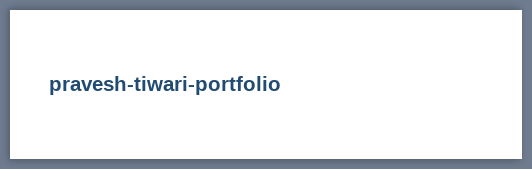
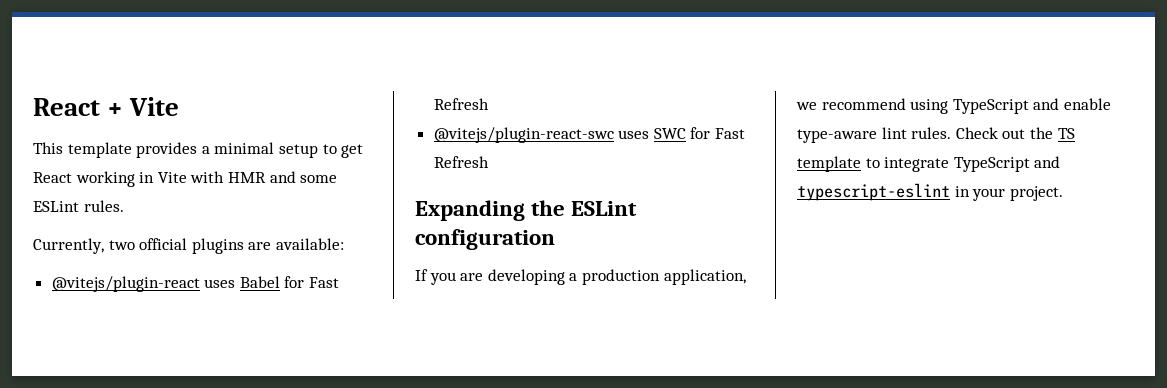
[49,76,281,95] pravesh-tiwari-portfolio -> [33,97,180,116] [33,142,364,158] [33,171,338,187] [33,200,124,212] [33,238,344,254] [51,276,340,292] [433,98,489,110] [433,127,746,143] [433,156,489,168] [415,200,638,221] [415,229,555,250] [415,269,746,285] [796,98,1111,114] [797,127,1075,143] [797,156,1061,172] [797,183,1063,201] React + Vite // This template provides a minimal setup to get React working in Vite with HMR and some ESLint rules. // Currently, two official plugins are available: // @vitejs/plugin-react uses Babel for Fast Refresh // @vitejs/plugin-react-swc uses SWC for Fast Refresh // Expanding the ESLint configuration // If you are developing a production application, we recommend using TypeScript and enable type-aware lint rules. Check out the TS template to integrate TypeScript and typescript-eslint in your project.

